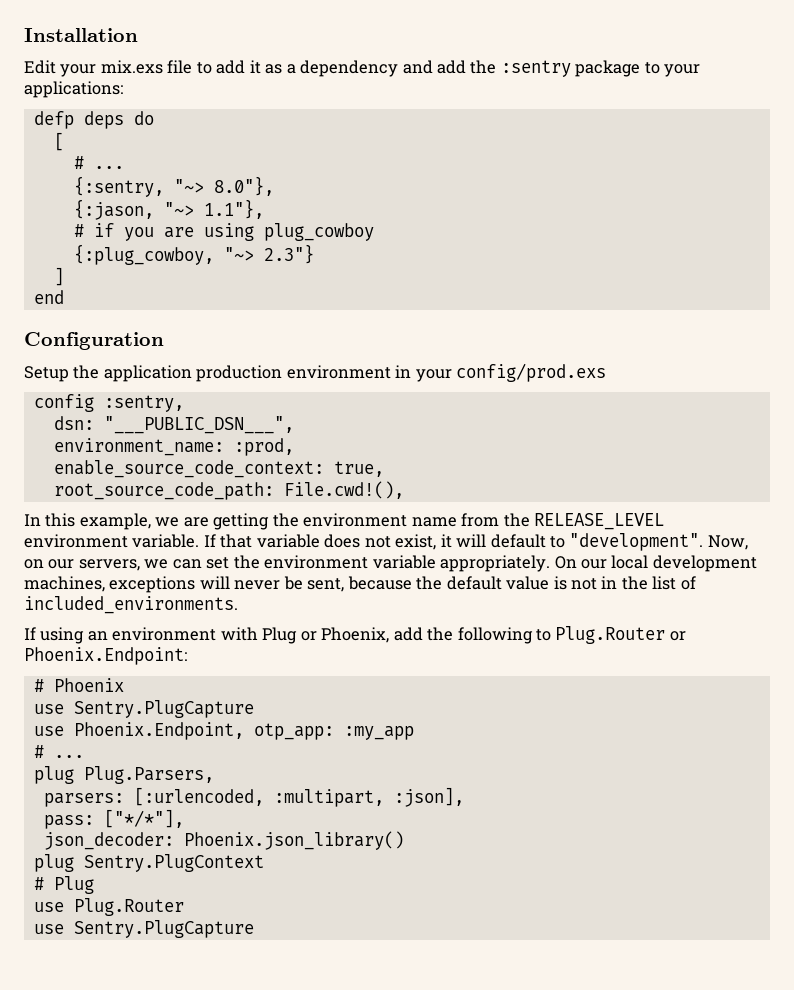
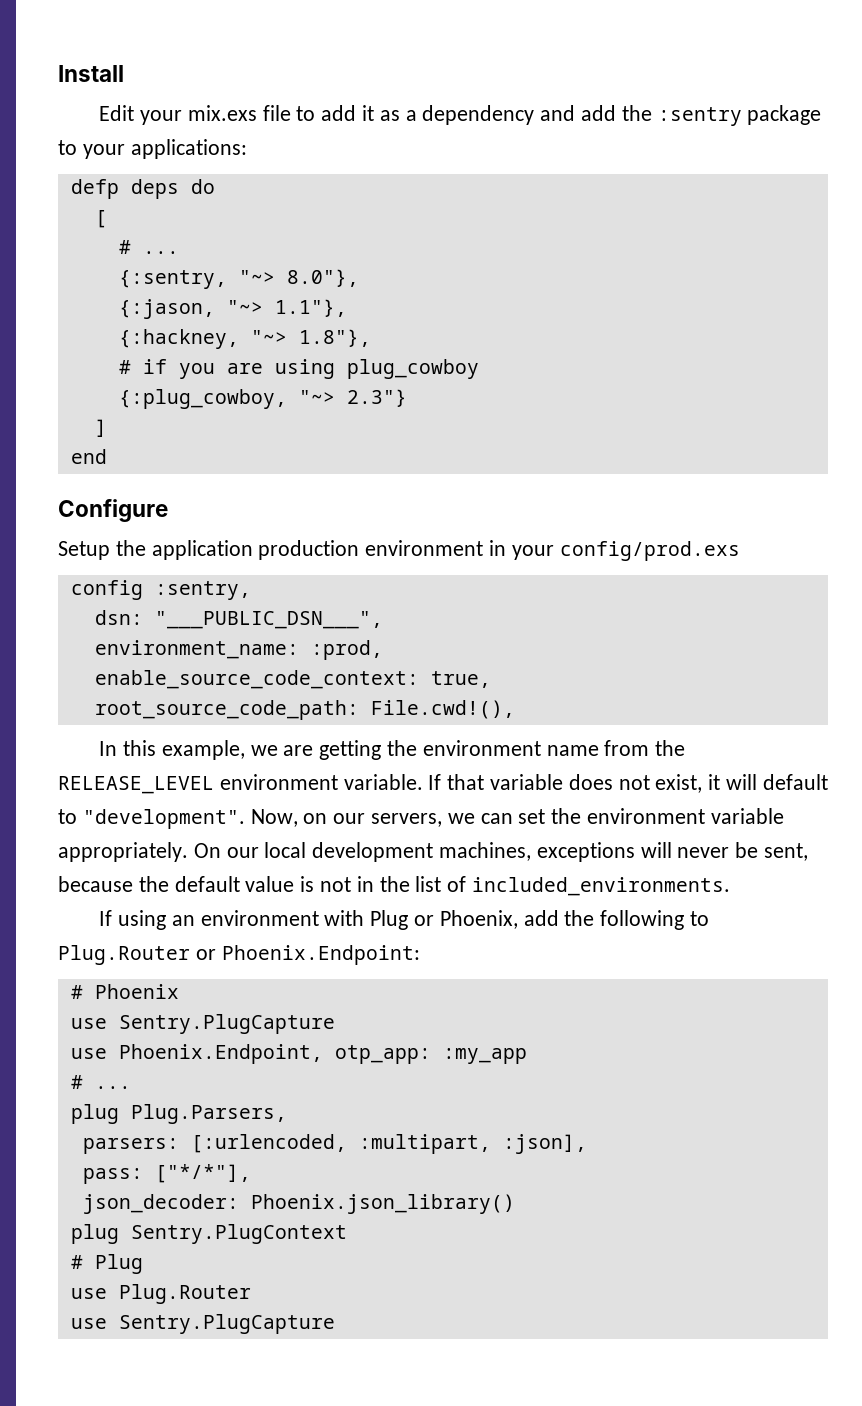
[24,28,138,42] Installation -> [58,65,124,82] Install
(264, 209) none -> [118,329,371,349] // {:hackney, "~> 1.8"},
[24,332,164,350] Configuration -> [58,499,168,522] Configure

